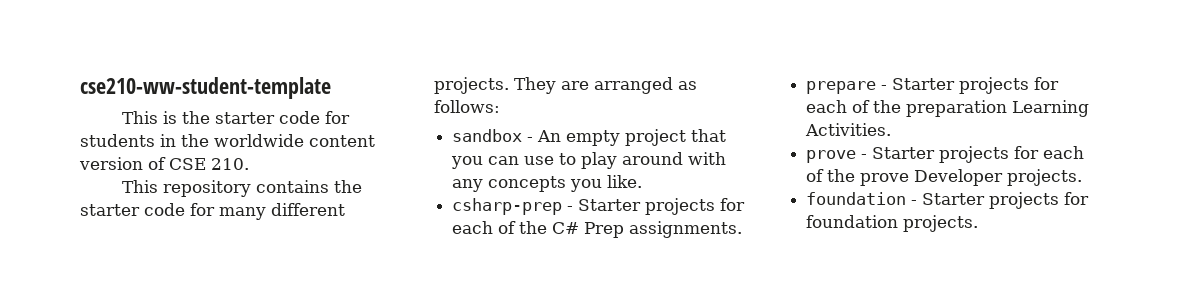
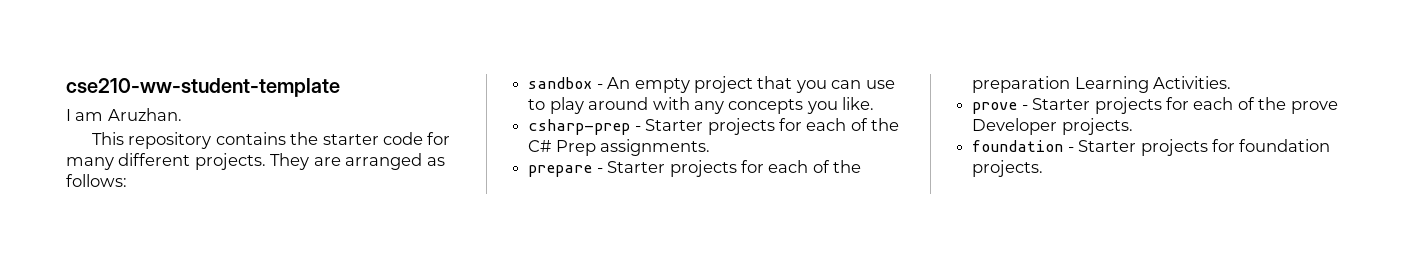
[122,111,351,124] [80,134,375,147] [79,157,249,170] This is the starter code for students in the worldwide content version of CSE 210. -> [66,108,182,121] I am Aruzhan.

